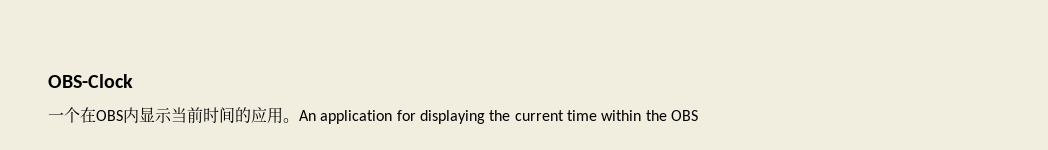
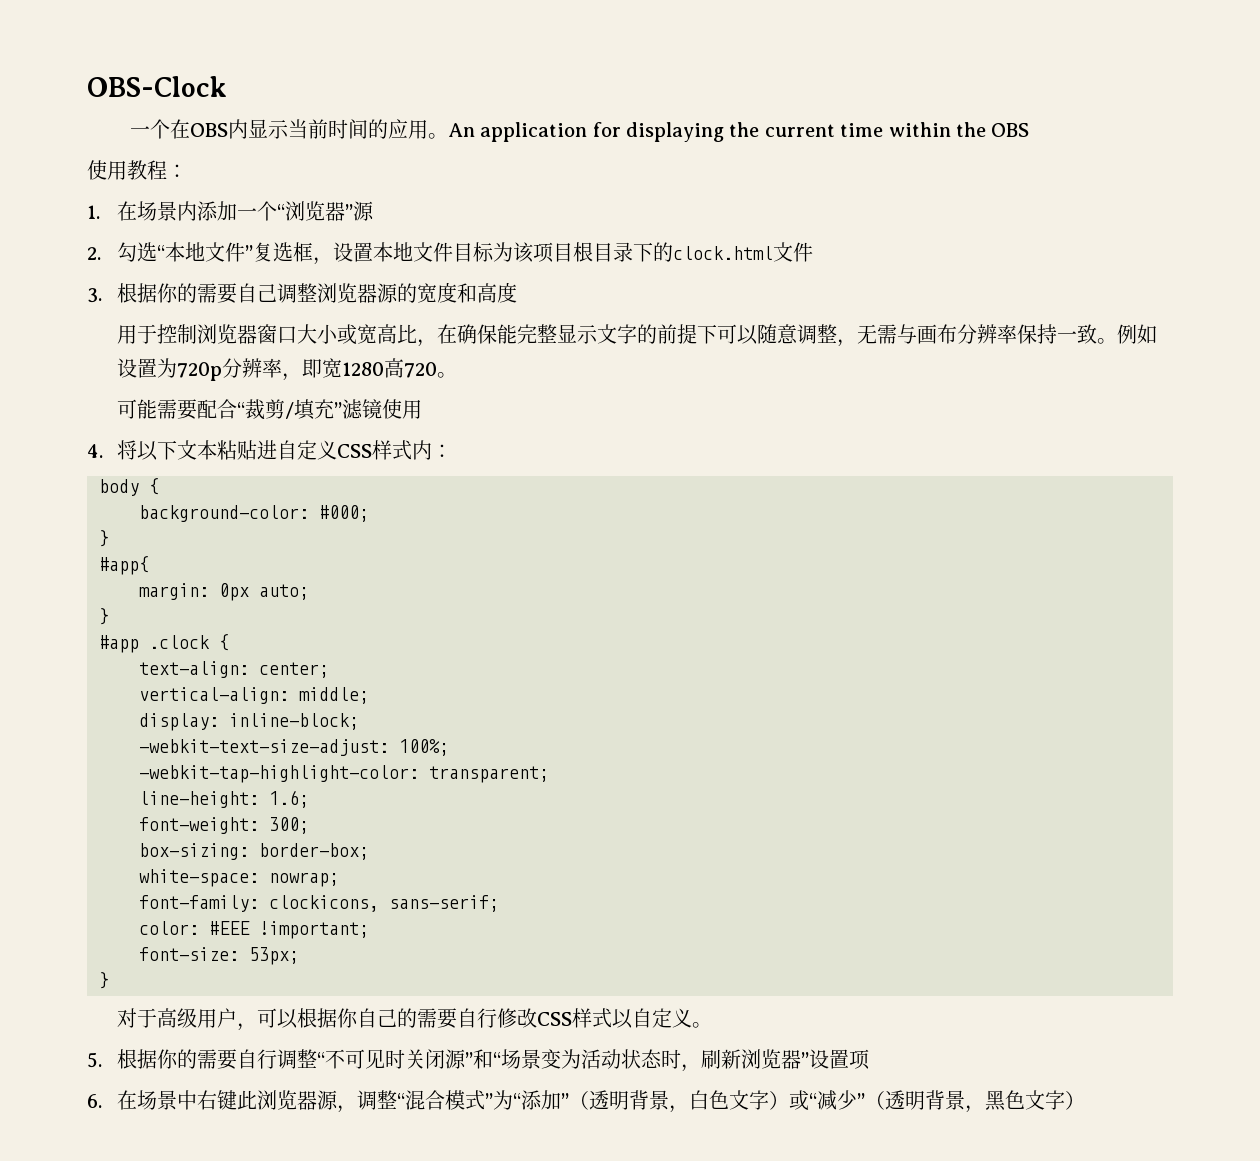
(698, 115) none -> [87,160,187,180] [87,201,375,221] [87,242,814,265] [87,282,518,304] [117,324,1158,347] [117,358,458,381] [117,399,423,420] [87,440,453,461] [99,478,159,496] [139,505,369,522] [99,530,109,547] [99,556,149,575] [139,583,309,601] [99,608,109,625] [99,634,229,653] [139,661,329,678] [139,687,369,704] [139,713,359,731] [139,739,449,756] [139,765,549,783] [139,790,309,808] [139,817,309,834] [139,843,369,860] [139,869,339,887] [139,895,499,912] [139,921,369,939] [139,947,299,965] [99,972,109,989] [117,1008,713,1031] [87,1049,871,1072] [87,1090,1086,1113] // 使用教程： // 1.在场景内添加一个“浏览器”源 // 2.勾选“本地文件”复选框，设置本地文件目标为该项目根目录下的clock.html文件 // 3.根据你的需要自己调整浏览器源的宽度和高度 // 用于控制浏览器窗口大小或宽高比，在确保能完整显示文字的前提下可以随意调整，无需与画布分辨率保持一致。例如设置为720p分辨率，即宽1280高720。 // 可能需要配合“裁剪/填充”滤镜使用 // 4.将以下文本粘贴进自定义CSS样式内： // body { // background-color: #000; // } // #app{ // margin: 0px auto; // } // #app .clock { // text-align: center; // vertical-align: middle; // display: inline-block; // -webkit-text-size-adjust: 100%; // -webkit-tap-highlight-color: transparent; // line-height: 1.6; // font-weight: 300; // box-sizing: border-box; // white-space: nowrap; // font-family: clockicons, sans-serif; // color: #EEE !important; // font-size: 53px; // } // 对于高级用户，可以根据你自己的需要自行修改CSS样式以自定义。 // 5.根据你的需要自行调整“不可见时关闭源”和“场景变为活动状态时，刷新浏览器”设置项 // 6.在场景中右键此浏览器源，调整“混合模式”为“添加”（透明背景，白色文字）或“减少”（透明背景，黑色文字）

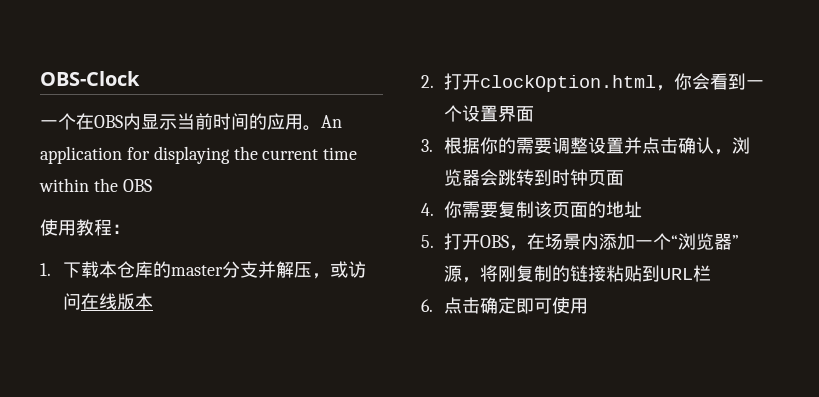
(100, 212) none -> [62,261,366,279] [62,293,153,310] [421,73,764,92] [443,105,534,122] [421,137,750,155] [443,169,624,186] [421,201,642,218] [421,233,527,251] 下载本仓库的master分支并解压，或访问在线版本 // 2.打开clockOption.html，你会看到一个设置界面 // 3.根据你的需要调整设置并点击确认，浏览器会跳转到时钟页面 // 4.你需要复制该页面的地址 // 5.打开OBS，
[87,242,814,265] [87,282,518,304] [117,324,1158,347] [117,358,458,381] [117,399,423,420] [87,440,453,461] [99,478,159,496] [139,505,369,522] [99,530,109,547] [99,556,149,575] [139,583,309,601] [99,608,109,625] [99,634,229,653] [139,661,329,678] [139,687,369,704] [139,713,359,731] [139,739,449,756] [139,765,549,783] [139,790,309,808] [139,817,309,834] [139,843,369,860] [139,869,339,887] [139,895,499,912] [139,921,369,939] [139,947,299,965] [99,972,109,989] [117,1008,713,1031] [87,1049,871,1072] [87,1090,1086,1113] // 2.勾选“本地文件”复选框，设置本地文件目标为该项目根目录下的clock.html文件 // 3.根据你的需要自己调整浏览器源的宽度和高度 // 用于控制浏览器窗口大小或宽高比，在确保能完整显示文字的前提下可以随意调整，无需与画布分辨率保持一致。例如设置为720p分辨率，即宽1280高720。 // 可能需要配合“裁剪/填充”滤镜使用 // 4.将以下文本粘贴进自定义CSS样式内： // body { // background-color: #000; // } // #app{ // margin: 0px auto; // } // #app .clock { // text-align: center; // vertical-align: middle; // display: inline-block; // -webkit-text-size-adjust: 100%; // -webkit-tap-highlight-color: transparent; // line-height: 1.6; // font-weight: 300; // box-sizing: border-box; // white-space: nowrap; // font-family: clockicons, sans-serif; // color: #EEE !important; // font-size: 53px; // } // 对于高级用户，可以根据你自己的需要自行修改CSS样式以自定义。 // 5.根据你的需要自行调整“不可见时关闭源”和“场景变为活动状态时，刷新浏览器”设置项 // 6.在场景中右键此浏览器源，调整“混合模式”为“添加”（透明背景，白色文字）或“减少”（透明背景，黑色文字） -> [461,265,711,283] [421,297,588,314] ，将刚复制的链接粘贴到URL栏 // 6.点击确定即可使用

